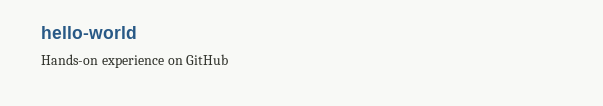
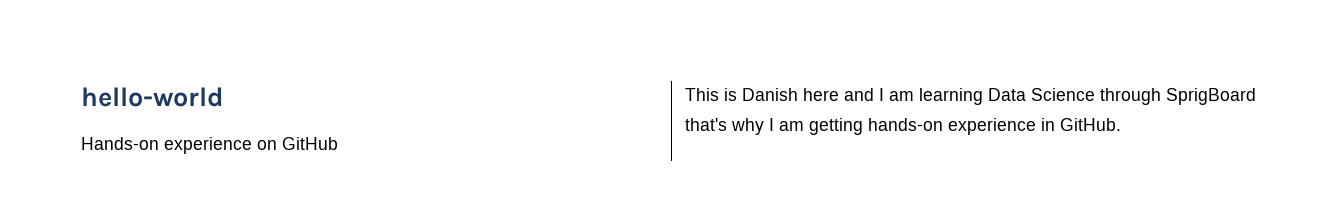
(229, 59) none -> [685,88,1256,105] [685,118,1121,135] // This is Danish here and I am learning Data Science through SprigBoard that's why I am getting hands-on experience in GitHub.

